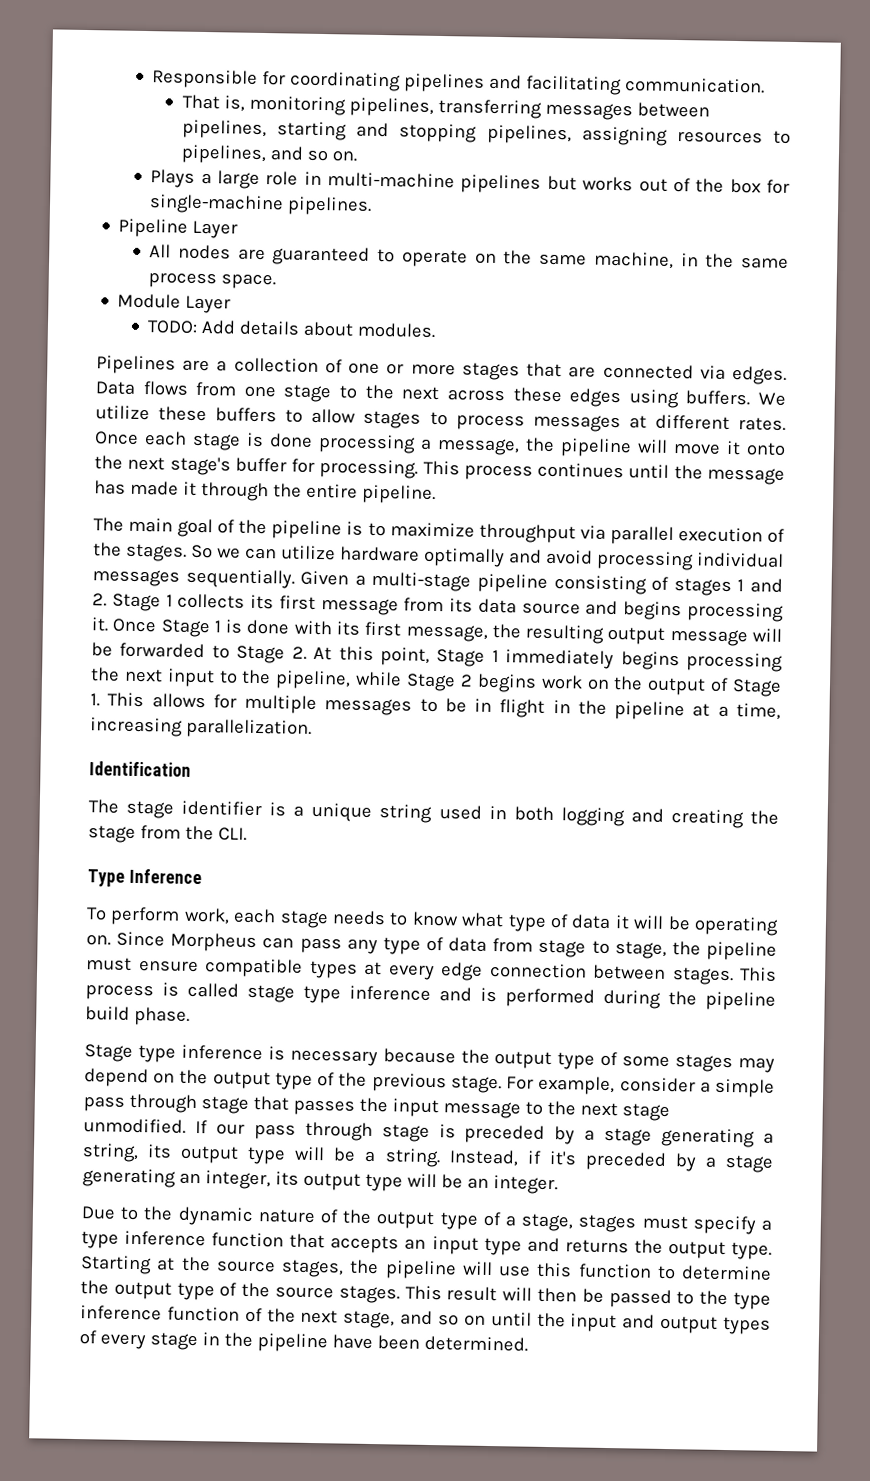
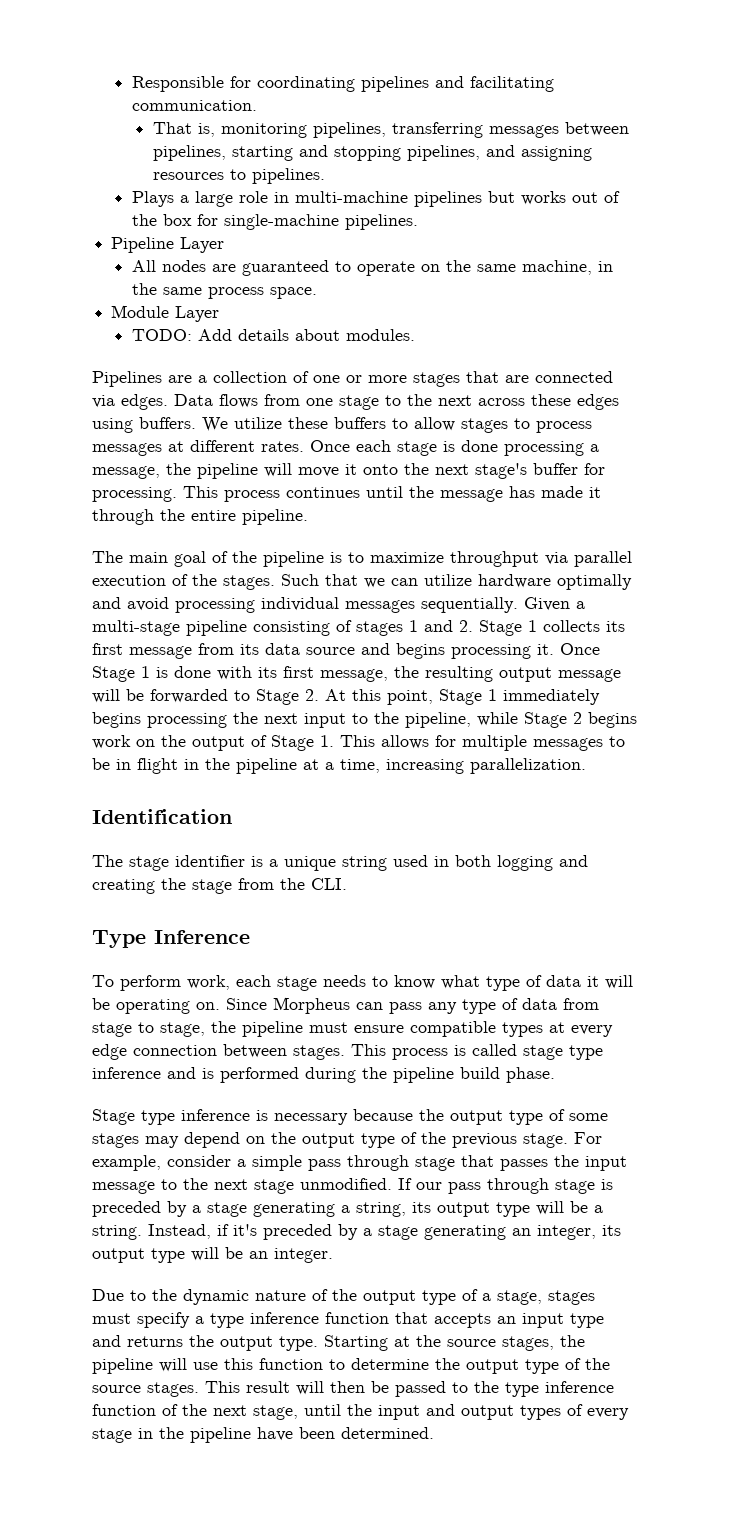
(572, 134) none -> [486,145,516,157] and
[180,144,357,165] pipelines, and so on. -> [252,168,326,184] pipelines.
[191,544,213,559] So -> [281,574,358,586] Such that
[400,1310,486,1326] and so on -> (298, 1412) none

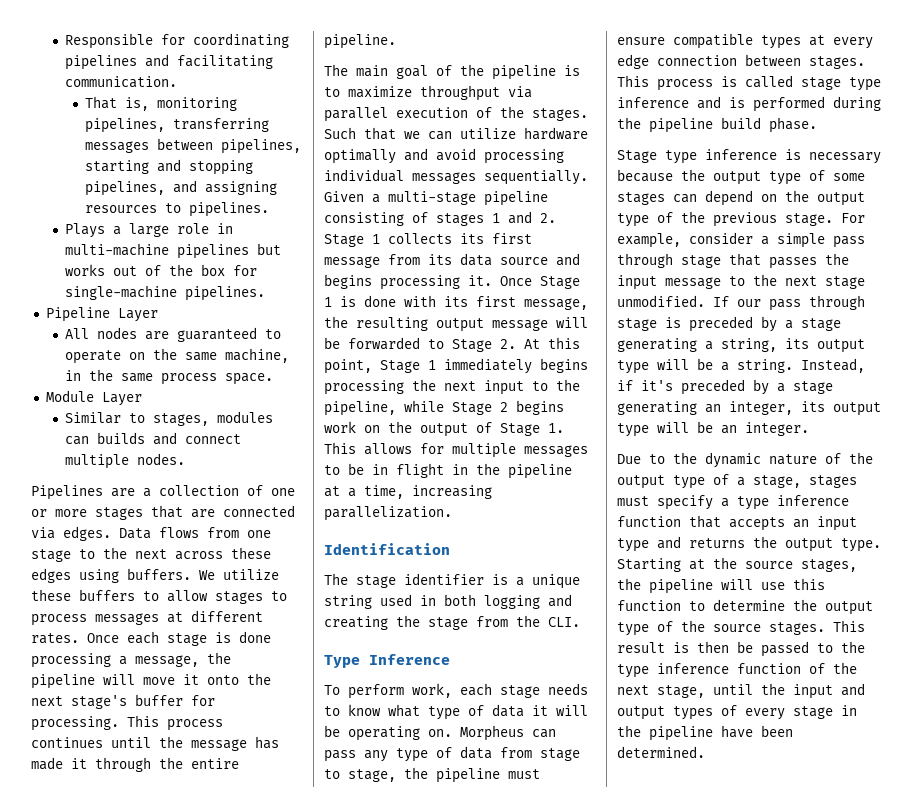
[132,329,416,341] TODO: Add details about modules. -> [65,411,274,426] [65,432,242,445] [65,453,186,469] Similar to stages, modules can builds and connect multiple nodes.
[226,998,267,1010] Since -> (452, 733) none
[145,1136,179,1148] may -> [673,194,697,203] can
[296,1381,324,1395] will -> [673,642,689,653] is

